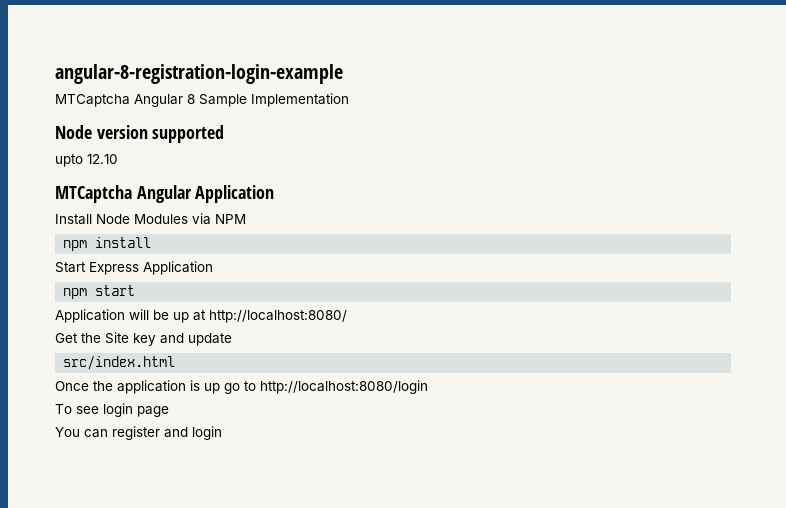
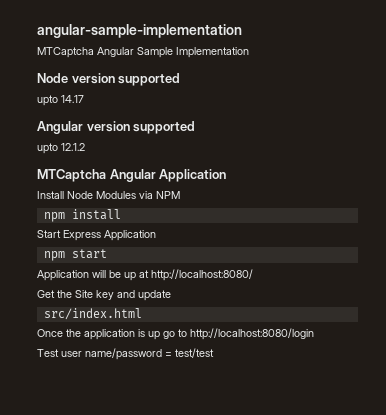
[55,64,343,84] [55,94,195,107] angular-8-registration-login-example // MTCaptcha Angular 8 -> [37,24,242,38] [37,47,134,58] angular-sample-implementation // MTCaptcha Angular
[87,154,118,164] 12.10 -> [61,95,84,103] [37,121,196,134] [37,143,85,154] 14.17 // Angular version supported // upto 12.1.2
[55,403,169,417] [55,426,222,440] To see login page // You can register and login -> [37,348,214,360] Test user name/password = test/test

